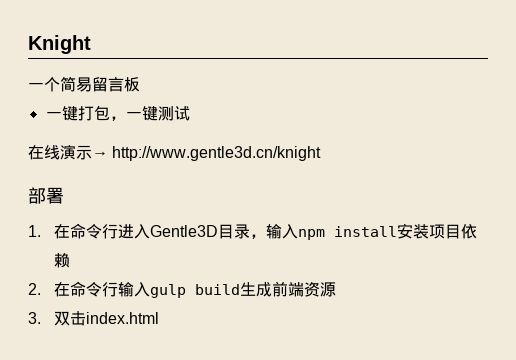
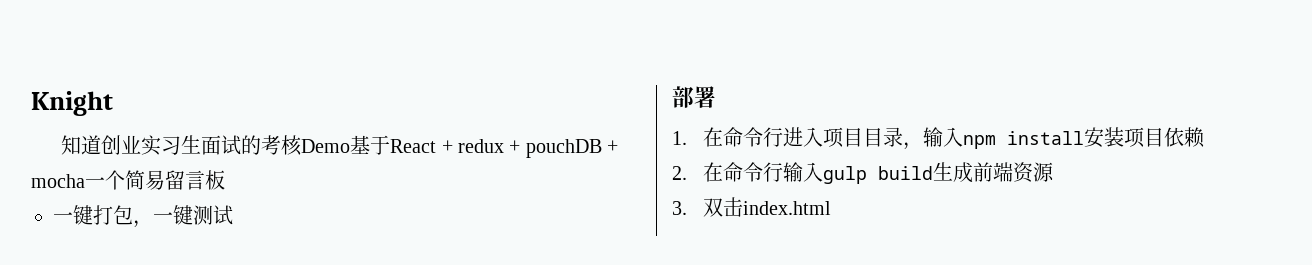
(91, 44) none -> [61,135,619,158] [31,174,85,188] 知道创业实习生面试的考核Demo基于React + redux + pouchDB + mocha
[28,145,322,161] // 在线演示→ http://www.gentle3d.cn/knight -> (233, 215) none
[149,225,218,237] Gentle3D -> [823,127,864,148] 项目

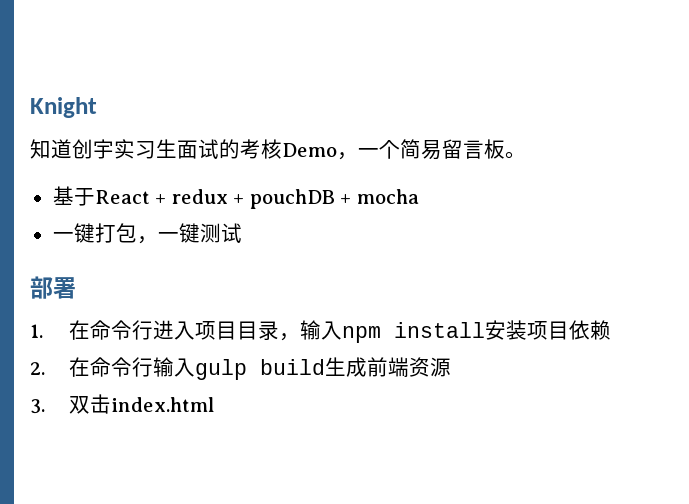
[121,135,142,154] 业 -> [93,139,114,159] 宇
(351, 146) none -> [337,139,526,160] ，一个简易留言板。 //
[85,170,225,190] 一个简易留言板 -> (419, 196) none

